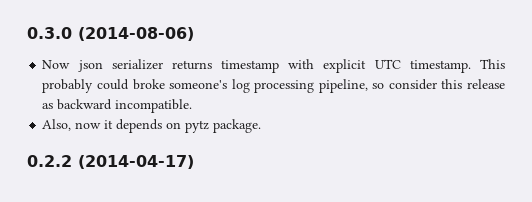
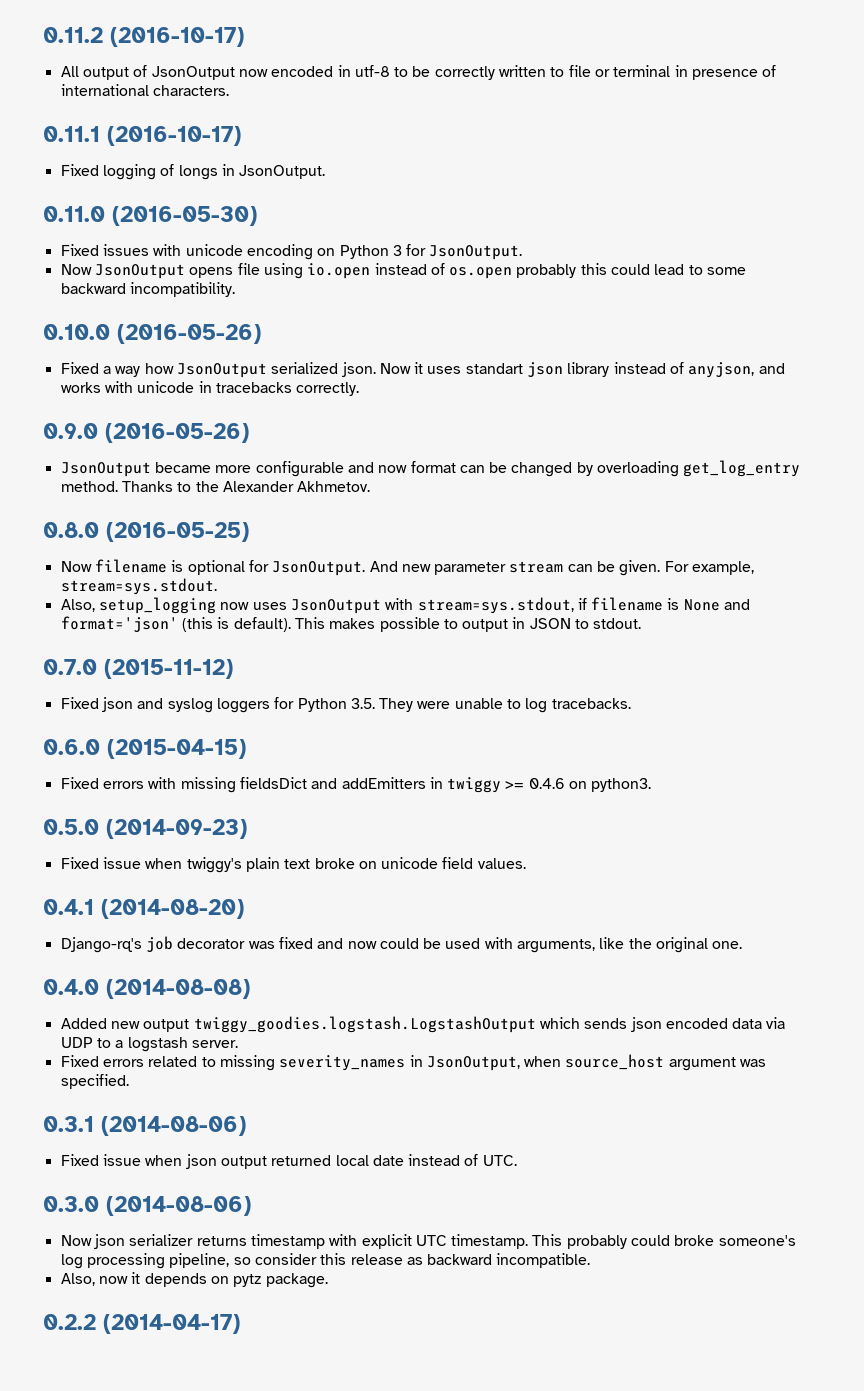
(27, 33) none -> [43,27,244,47] [60,65,777,80] [60,84,229,96] [43,126,241,146] [60,164,326,180] [43,206,257,226] [60,244,523,260] [60,263,747,279] [60,282,235,297] [43,324,261,344] [60,362,785,378] [60,381,360,396] [43,423,249,443] [60,460,801,477] [60,481,371,492] [43,522,249,542] [60,559,755,576] [60,578,217,595] [60,597,751,614] [60,616,642,632] [43,659,233,679] [60,697,631,713] [43,739,246,759] [60,777,652,793] [43,819,247,839] [60,857,526,873] [43,899,244,919] [60,936,743,953] [43,979,250,999] [60,1016,786,1033] [60,1037,238,1052] [60,1054,767,1071] [60,1074,129,1089] [43,1116,246,1136] [60,1154,517,1169] 0.11.2 (2016-10-17) // All output of JsonOutput now encoded in utf-8 to be correctly written to file or terminal in presence of international characters. // 0.11.1 (2016-10-17) // Fixed logging of longs in JsonOutput. // 0.11.0 (2016-05-30) // Fixed issues with unicode encoding on Python 3 for JsonOutput. // Now JsonOutput opens file using io.open instead of os.open probably this could lead to some backward incompatibility. // 0.10.0 (2016-05-26) // Fixed a way how JsonOutput serialized json. Now it uses standart json library instead of anyjson, and works with unicode in tracebacks correctly. // 0.9.0 (2016-05-26) // JsonOutput became more configurable and now format can be changed by overloading get_log_entry method. Thanks to the Alexander Akhmetov. // 0.8.0 (2016-05-25) // Now filename is optional for JsonOutput. And new parameter stream can be given. For example, stream=sys.stdout. // Also, setup_logging now uses JsonOutput with stream=sys.stdout, if filename is None and format='json' (this is default). This makes possible to output in JSON to stdout. // 0.7.0 (2015-11-12) // Fixed json and syslog loggers for Python 3.5. They were unable to log tracebacks. // 0.6.0 (2015-04-15) // Fixed errors with missing fieldsDict and addEmitters in twiggy >= 0.4.6 on python3. // 0.5.0 (2014-09-23) // Fixed issue when twiggy's plain text broke on unicode field values. // 0.4.1 (2014-08-20) // Django-rq's job decorator was fixed and now could be used with arguments, like the original one. // 0.4.0 (2014-08-08) // Added new output twiggy_goodies.logstash.LogstashOutput which sends json encoded data via UDP to a logstash server. // Fixed errors related to missing severity_names in JsonOutput, when source_host argument was specified. // 0.3.1 (2014-08-06) // Fixed issue when json output returned local date instead of UTC. //

